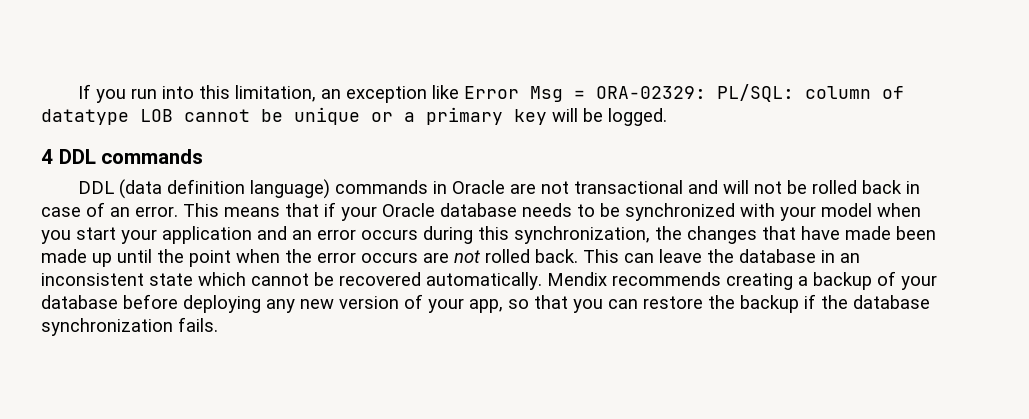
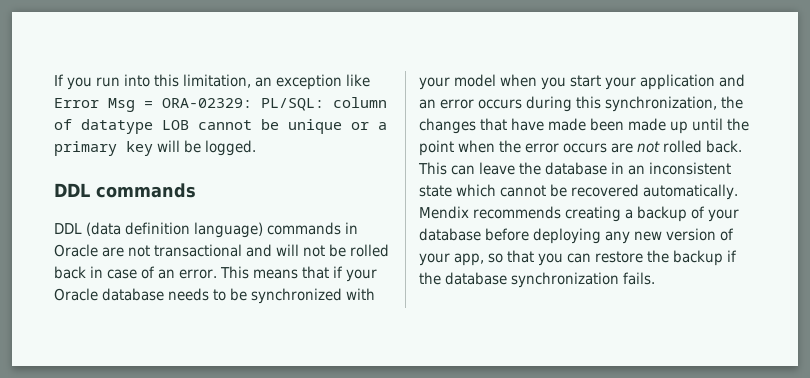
[41,149,53,164] 4 -> (257, 148) none

